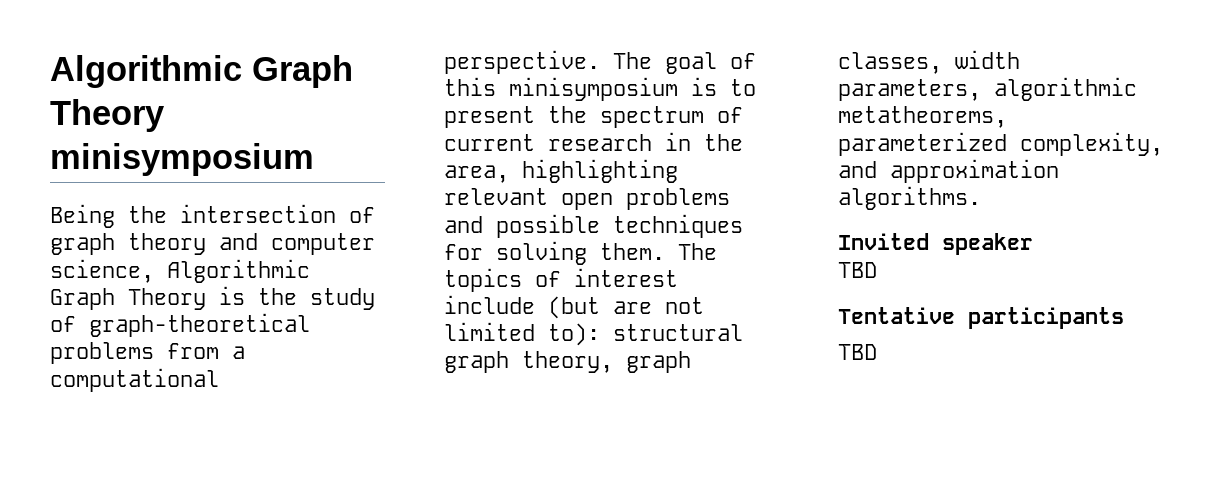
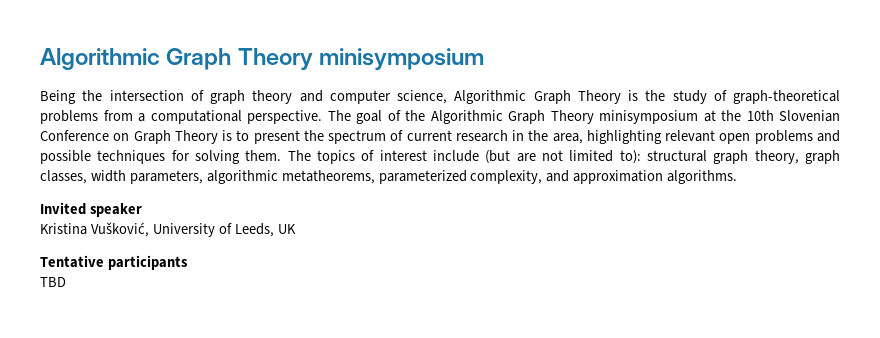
[444,77,678,101] this minisymposium -> [405,110,840,124] [40,130,218,144] the Algorithmic Graph Theory minisymposium at the 10th Slovenian Conference on Graph Theory
[838,262,877,278] TBD -> [40,222,296,237] Kristina Vušković, University of Leeds, UK

